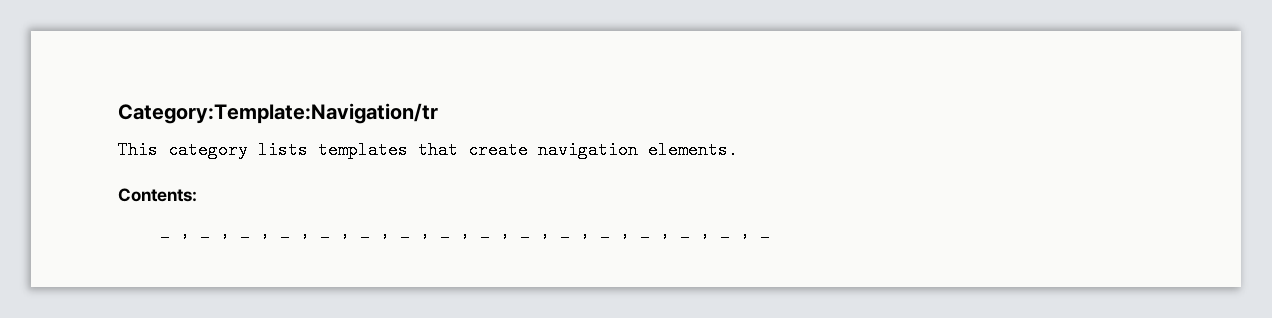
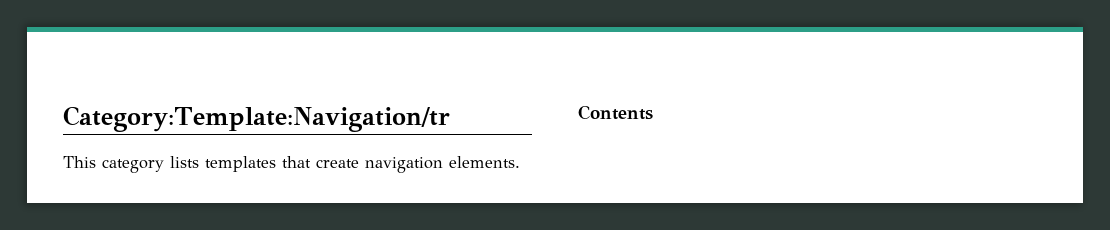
[118,188,197,202] [160,222,771,240] Contents: // _ , _ , _ , _ , _ , _ , _ , _ , _ , _ , _ , _ , _ , _ , _ , _ -> [578,105,653,120] Contents

